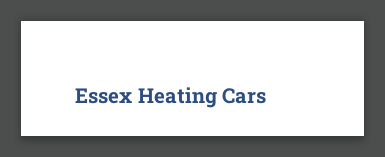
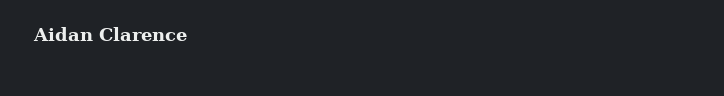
[75,87,267,108] Essex Heating Cars -> [33,27,187,41] Aidan Clarence

